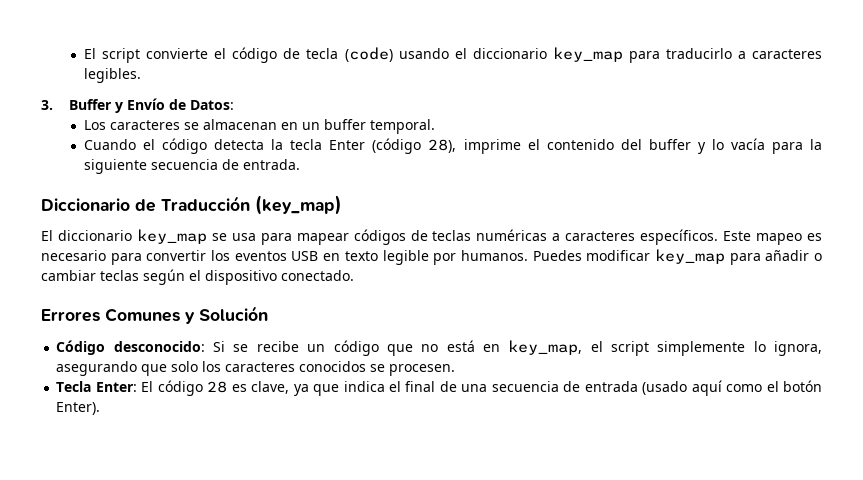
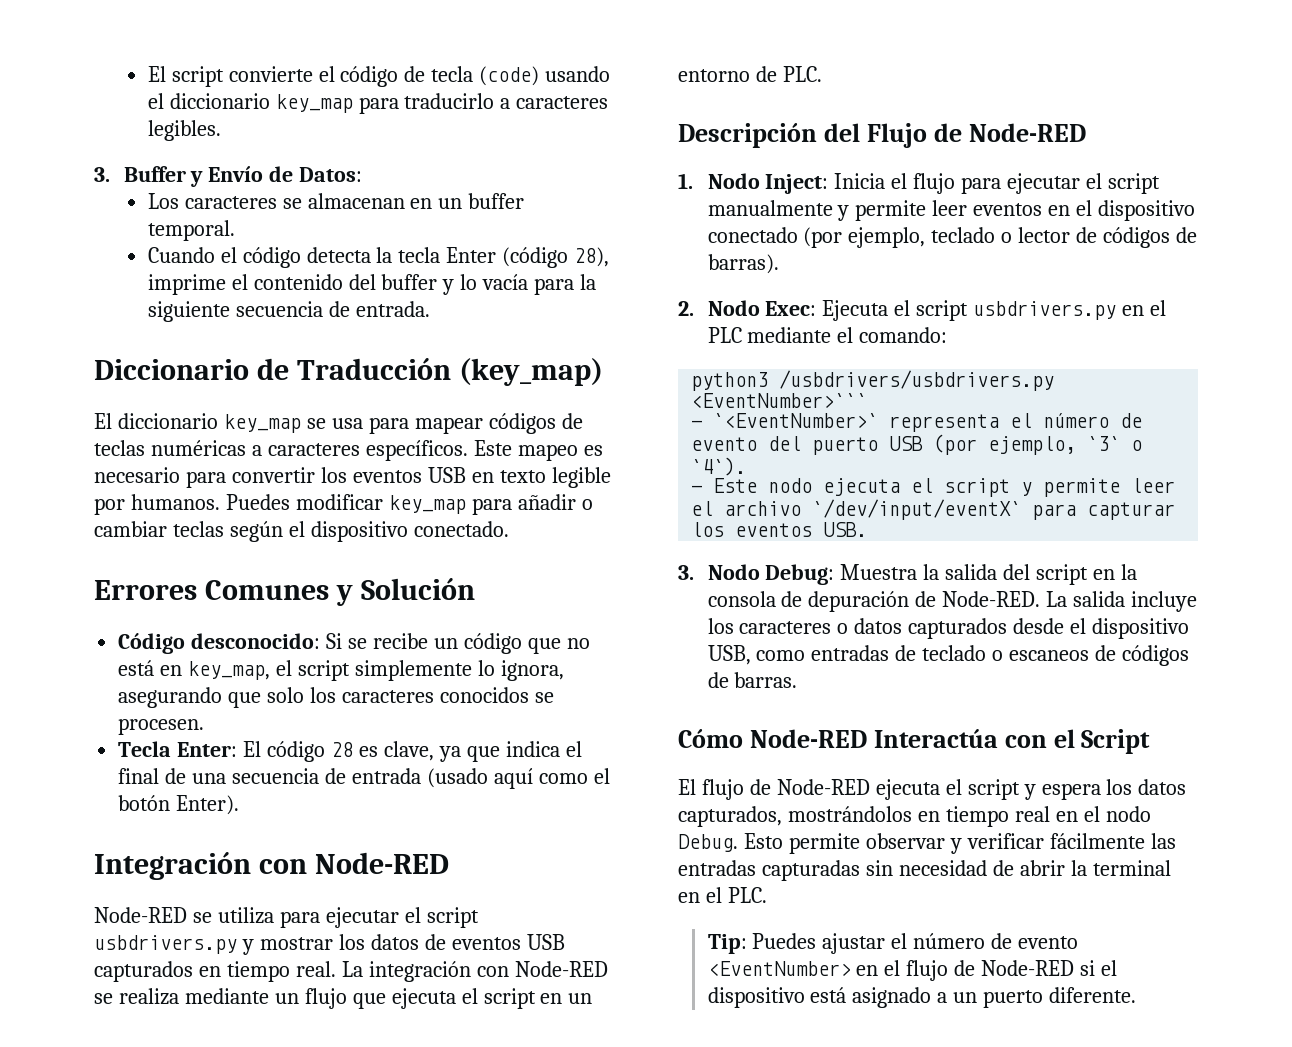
(101, 408) none -> [94,852,449,880] [94,907,479,928] [94,934,565,955] [94,961,608,982] [94,988,593,1009] [678,66,822,82] [678,123,1086,148] [678,173,1161,194] [707,200,1196,221] [707,227,1198,248] [707,254,779,274] [678,300,1167,321] [707,327,948,343] [691,370,1055,391] [691,393,868,408] [691,413,1143,432] [691,434,1143,455] [691,457,747,476] [691,478,1176,497] [691,499,1176,520] [691,522,868,537] [678,564,1138,585] [707,591,1198,612] [707,618,1190,639] [707,645,1190,666] [707,672,798,688] [678,729,1151,754] [678,779,1187,800] [678,806,1151,827] [678,833,1176,854] [678,860,1171,881] [678,887,767,903] [707,933,1079,954] [707,960,1118,981] [707,987,1137,1008] // Integración con Node-RED // Node-RED se utiliza para ejecutar el script usbdrivers.py y mostrar los datos de eventos USB capturados en tiempo real. La integración con Node-RED se realiza mediante un flujo que ejecuta el script en un entorno de PLC. // Descripción del Flujo de Node-RED // 1. Nodo Inject: Inicia el flujo para ejecutar el script manualmente y permite leer eventos en el dispositivo conectado (por ejemplo, teclado o lector de códigos de barras). // 2. Nodo Exec: Ejecuta el script usbdrivers.py en el PLC mediante el comando: // python3 /usbdrivers/usbdrivers.py <EventNumber>``` // - `<EventNumber>` representa el número de evento del puerto USB (por ejemplo, `3` o `4`). // - Este nodo ejecuta el script y permite leer el archivo `/dev/input/eventX` para capturar los eventos USB. // 3. Nodo Debug: Muestra la salida del script en la consola de depuración de Node-RED. La salida incluye los caracteres o datos capturados desde el dispositivo USB, como entradas de teclado o escaneos de códigos de barras. // Cómo Node-RED Interactúa con el Script // El flujo de Node-RED ejecuta el script y espera los datos capturados, mostrándolos en tiempo real en el nodo Debug. Esto permite observar y verificar fácilmente las entradas capturadas sin necesidad de abrir la terminal en el PLC. // Tip: Puedes ajustar el número de evento <EventNumber> en el flujo de Node-RED si el dispositivo está asignado a un puerto diferente.

